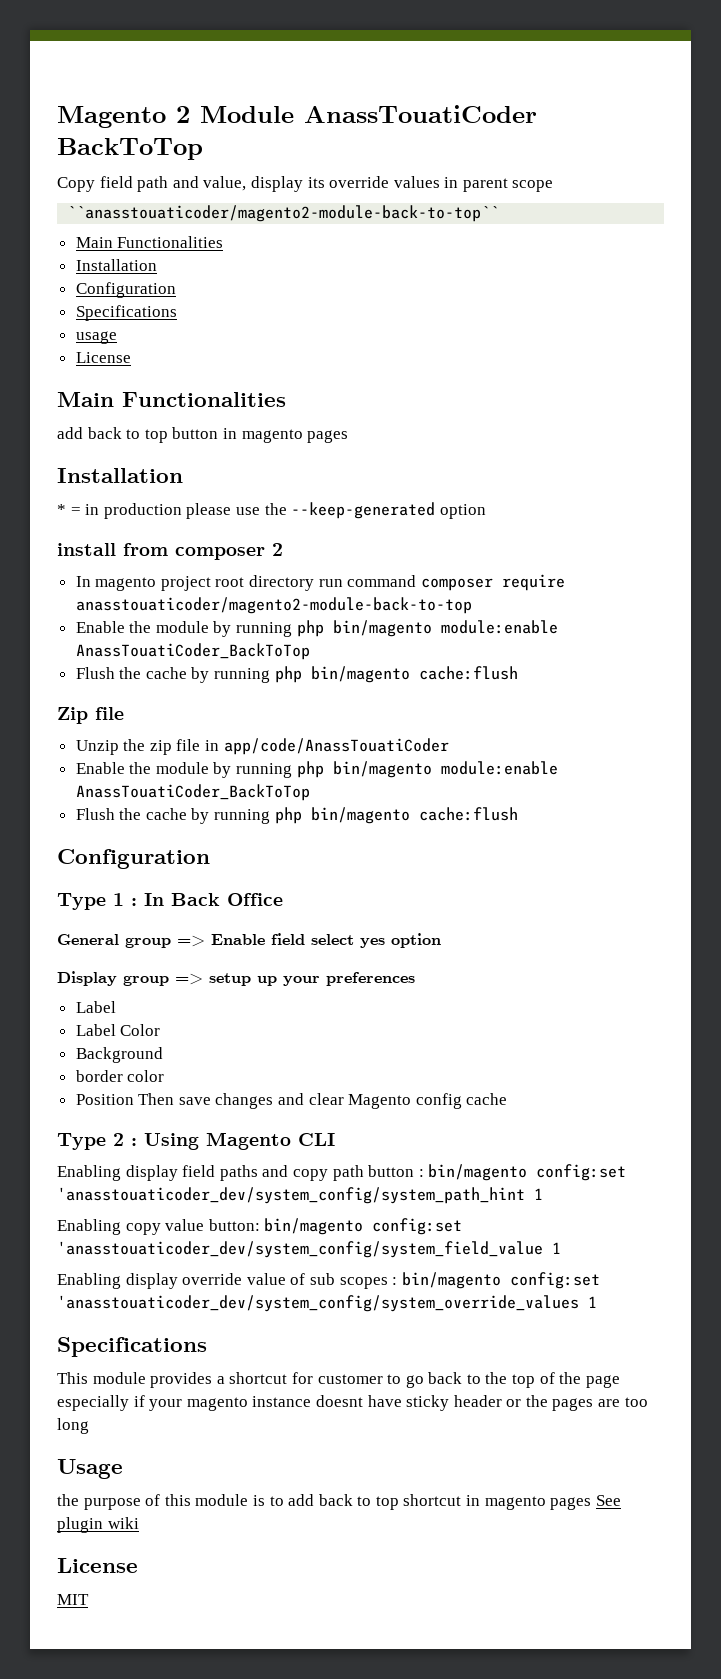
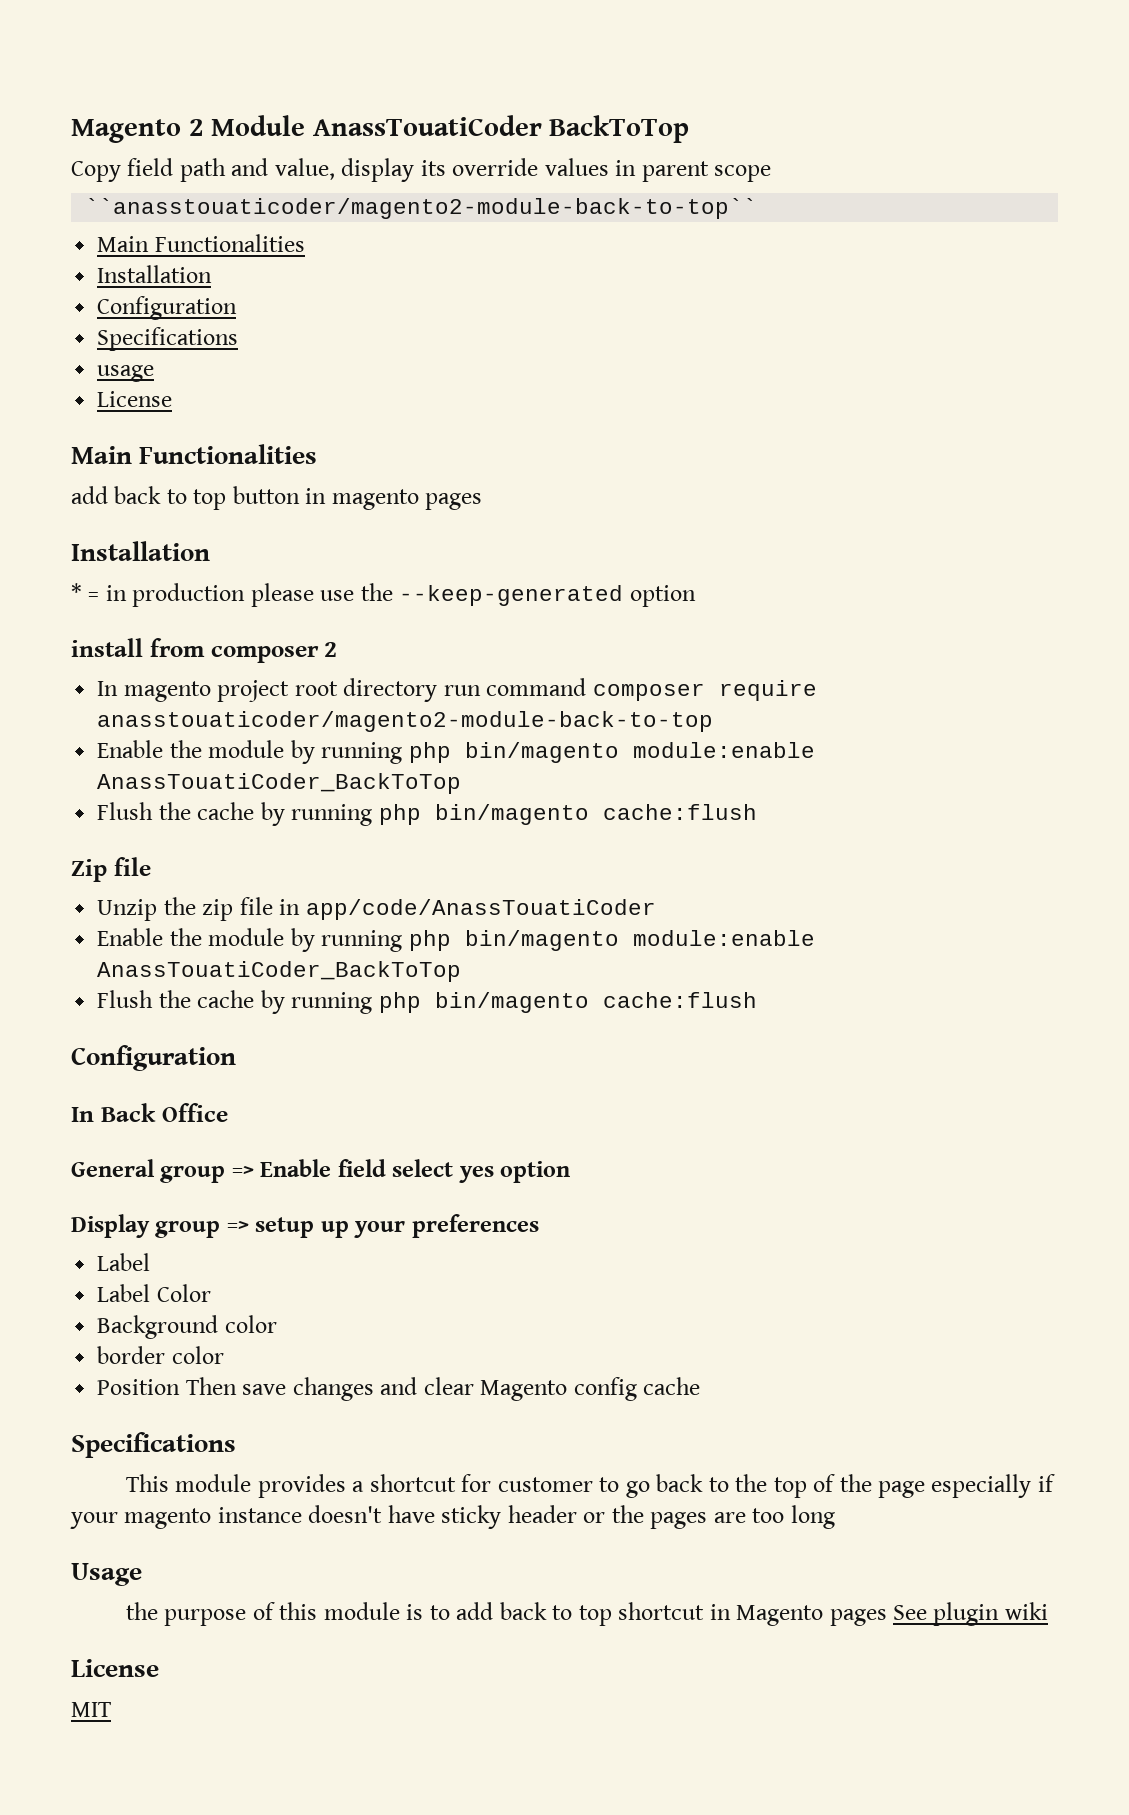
[57,893,137,910] Type 1 : -> (236, 1058) none
(163, 1055) none -> [224,1315,277,1333] color
[57,1132,335,1150] [57,1164,627,1181] [57,1187,543,1204] [57,1218,463,1235] [57,1241,561,1258] [57,1272,600,1289] [57,1295,597,1312] // Type 2 : Using Magento CLI // Enabling display field paths and copy path button : bin/magento config:set 'anasstouaticoder_dev/system_config/system_path_hint 1 // Enabling copy value button: bin/magento config:set 'anasstouaticoder_dev/system_config/system_field_value 1 // Enabling display override value of sub scopes : bin/magento config:set 'anasstouaticoder_dev/system_config/system_override_values 1 -> (701, 1386) none
[315,1395,363,1407] doesnt -> [308,1505,383,1523] doesn't
[484,1496,546,1510] magento -> [736,1605,824,1626] Magento

